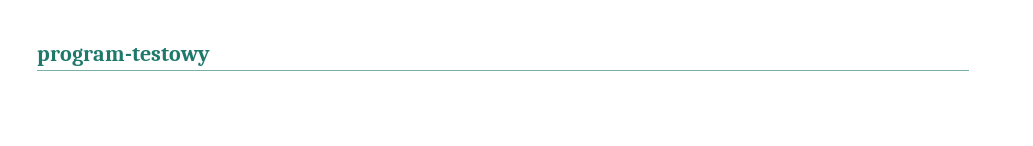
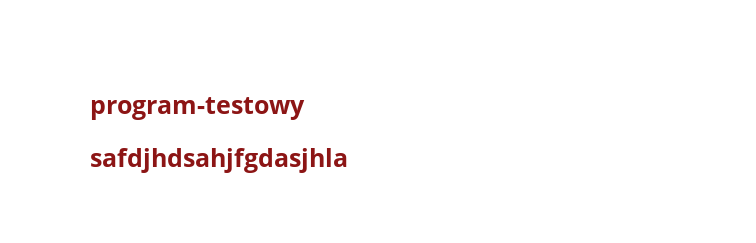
(210, 57) none -> [90,148,348,173] // safdjhdsahjfgdasjhla

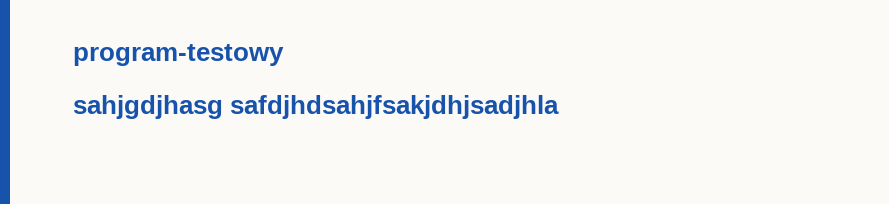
[90,148,348,173] safdjhdsahjfgdasjhla -> [73,95,560,119] sahjgdjhasg safdjhdsahjfsakjdhjsadjhla

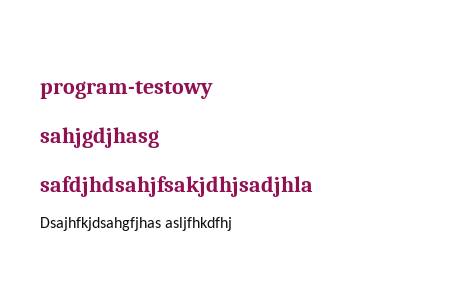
(223, 107) none -> (159, 137) //
(560, 107) none -> [40,217,233,231] // Dsajhfkjdsahgfjhas asljfhkdfhj

